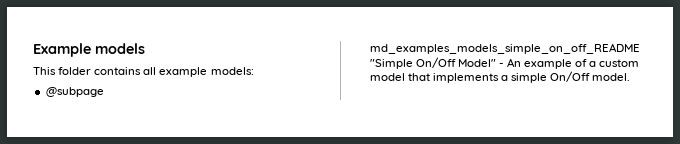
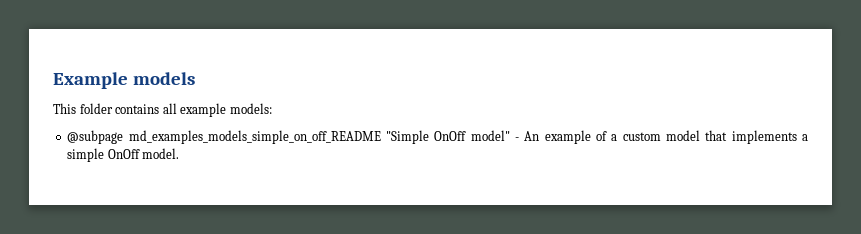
[415,57,496,68] On/Off Model" -> [434,130,510,141] OnOff model"
[550,71,591,82] On/Off -> [107,149,140,159] OnOff

